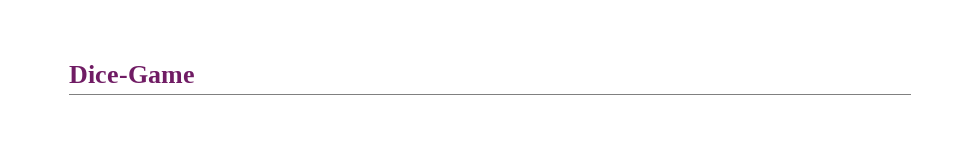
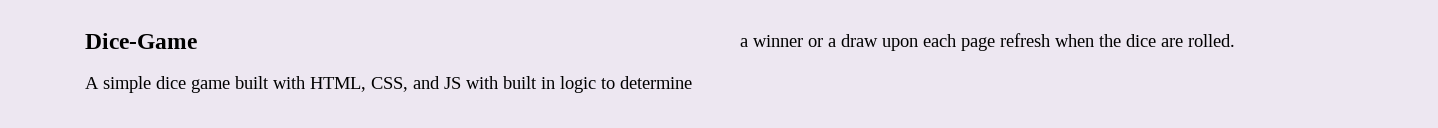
(195, 74) none -> [85,76,692,93] [740,33,1235,51] // A simple dice game built with HTML, CSS, and JS with built in logic to determine a winner or a draw upon each page refresh when the dice are rolled.

